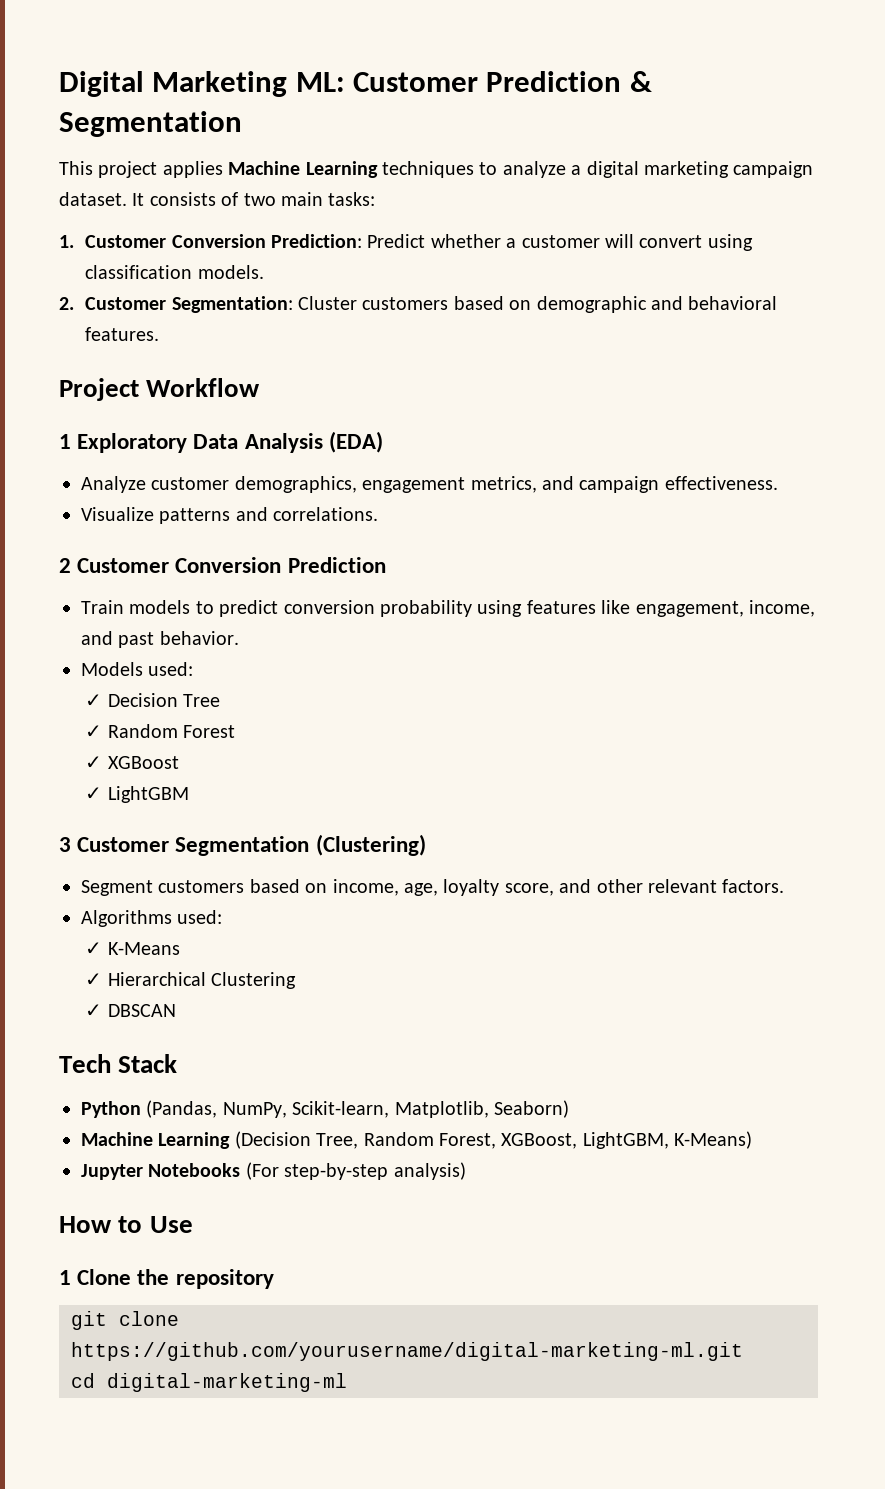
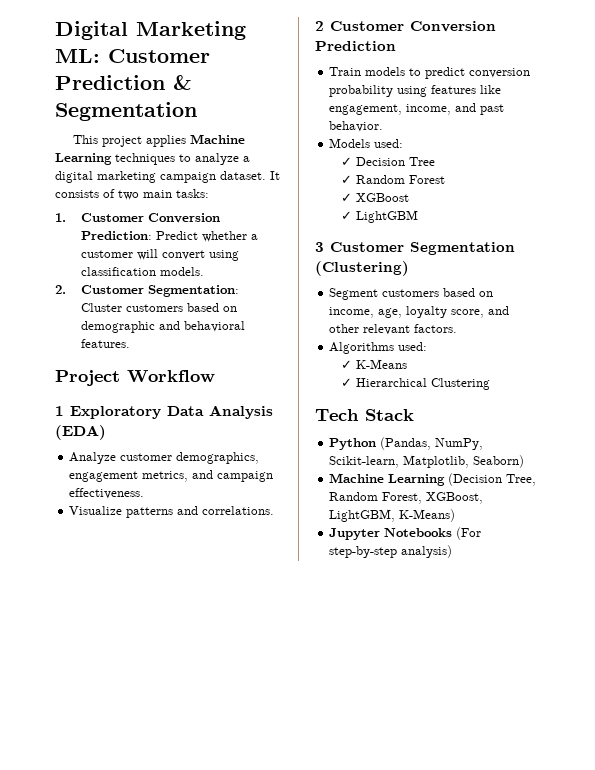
[85,1004,176,1017] // ✓ DBSCAN -> (490, 384) none
[59,1216,193,1233] [59,1269,274,1289] [71,1311,179,1330] [71,1342,743,1361] [71,1373,347,1392] // How to Use // 1 Clone the repository // git clone https://github.com/yourusername/digital-marketing-ml.git // cd digital-marketing-ml -> (453, 551) none

